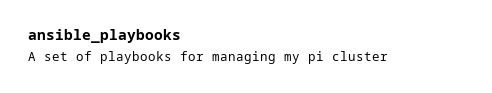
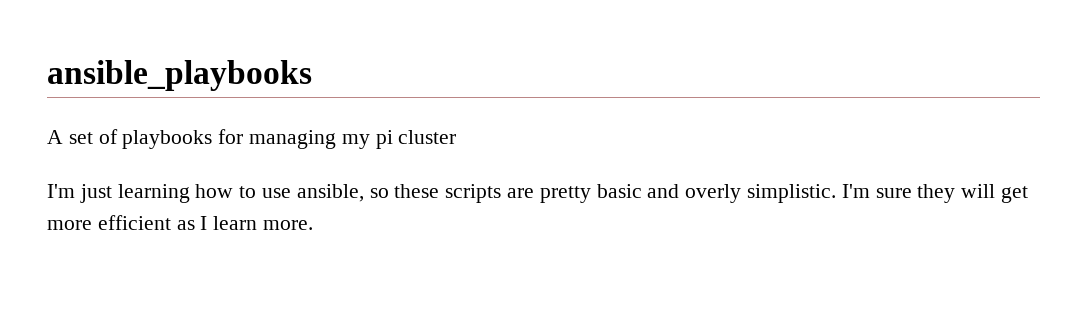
(388, 56) none -> [47,184,1029,203] [47,215,314,230] // I'm just learning how to use ansible, so these scripts are pretty basic and overly simplistic. I'm sure they will get more efficient as I learn more.

